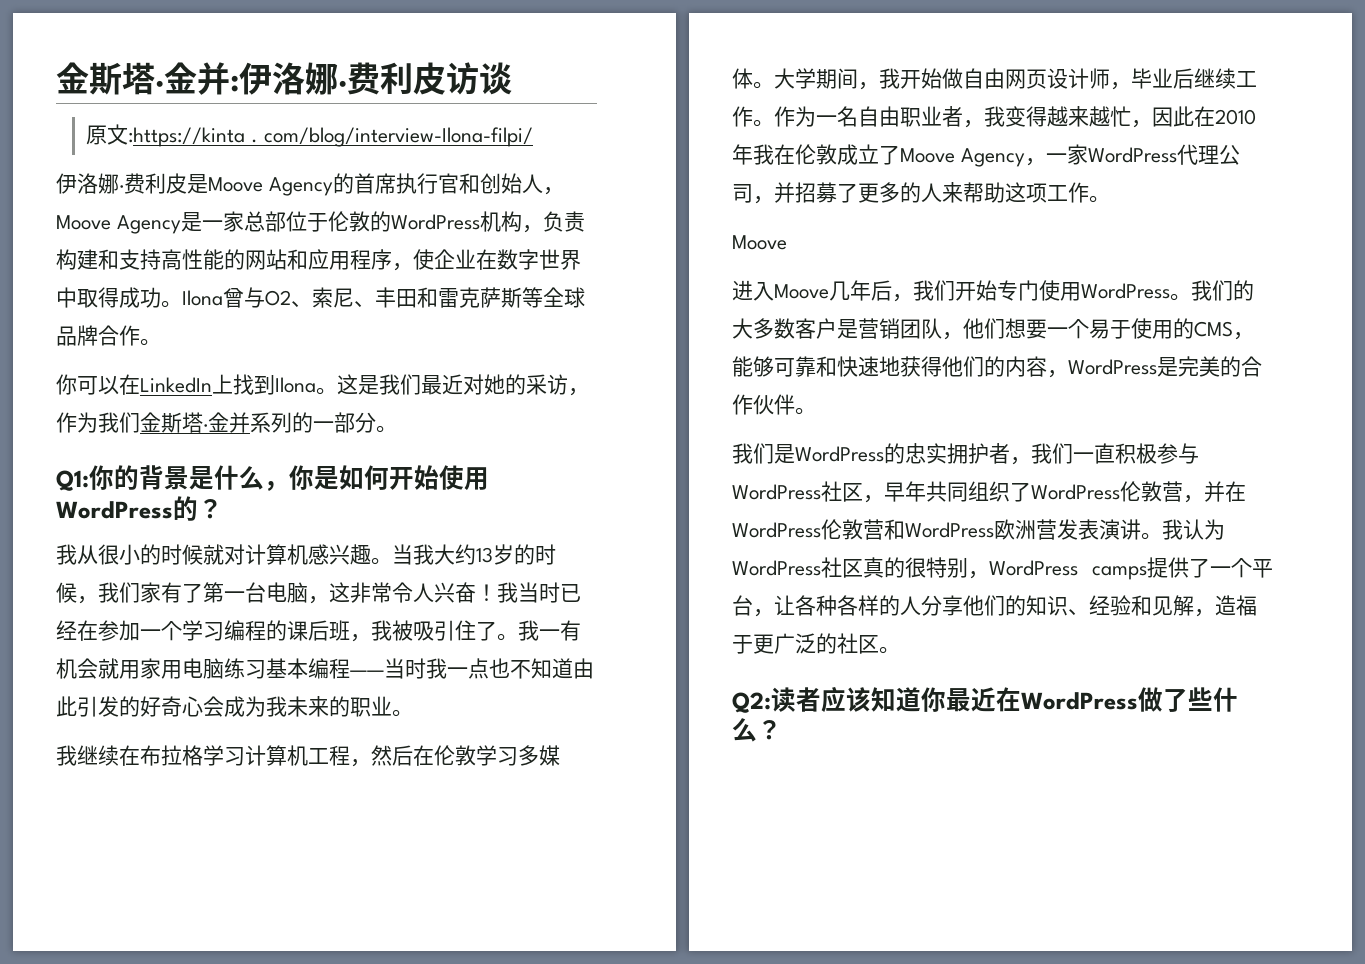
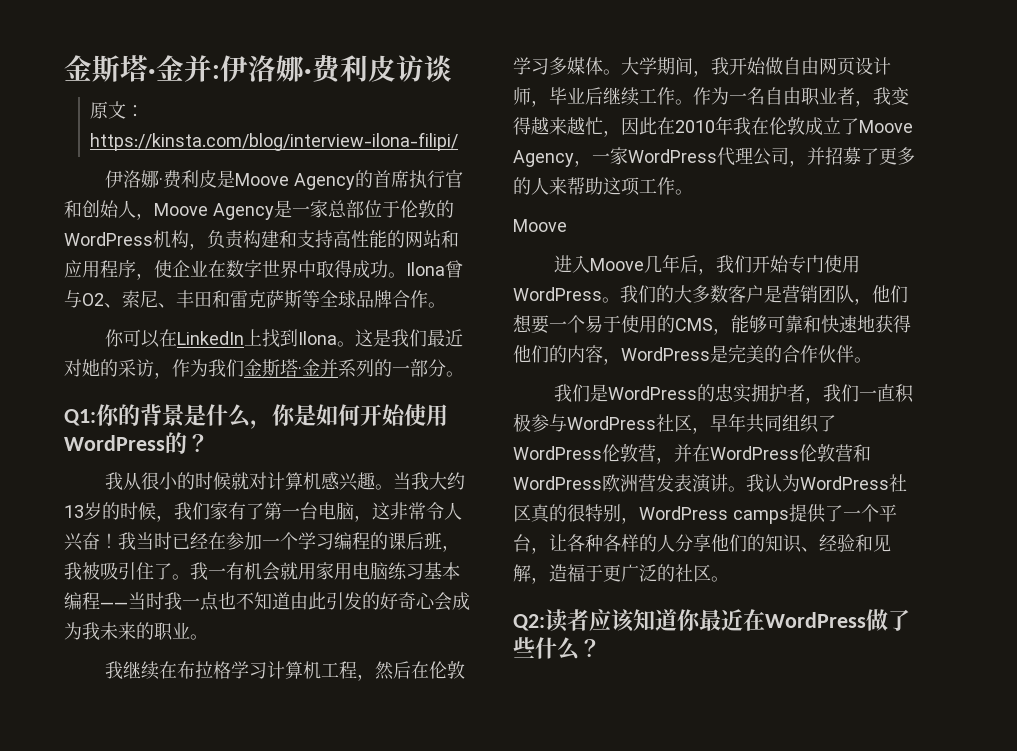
[128,127,533,147] :https://kinta . com/blog/interview-Ilona-filpi/ -> [126,105,145,117] [90,132,459,151] ：https://kinsta.com/blog/interview-ilona-filipi/

